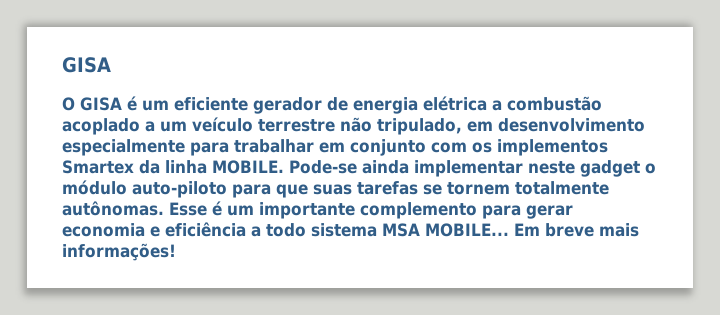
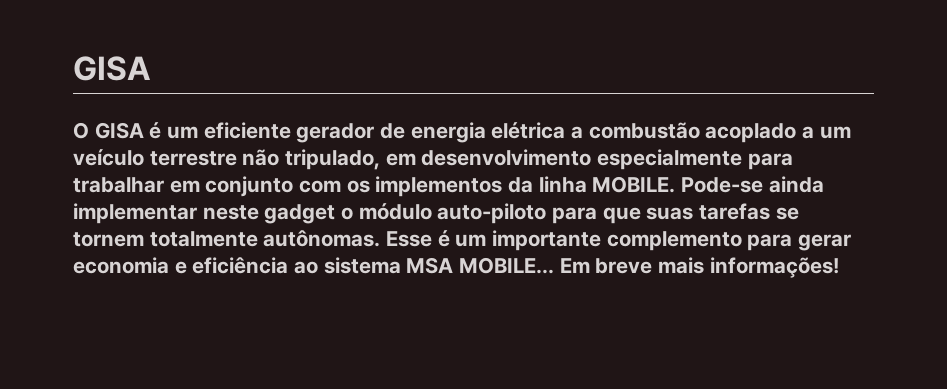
[62,160,134,174] Smartex -> (503, 186) none
[251,223,306,237] a todo -> [294,261,319,274] ao

